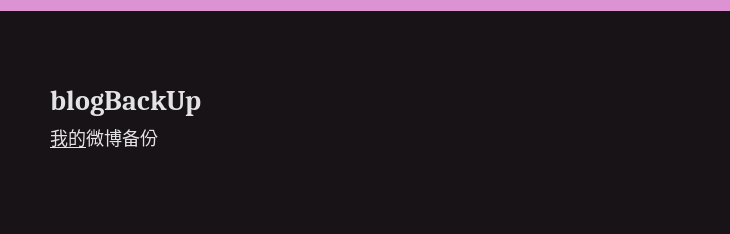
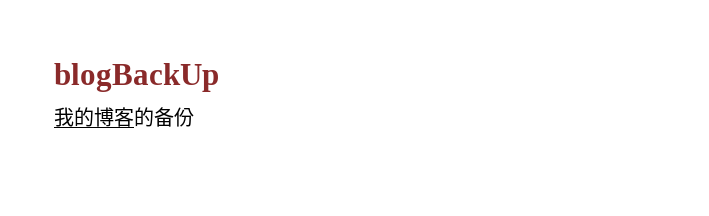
[86,129,122,147] 微博 -> [94,107,154,127] 博客的

